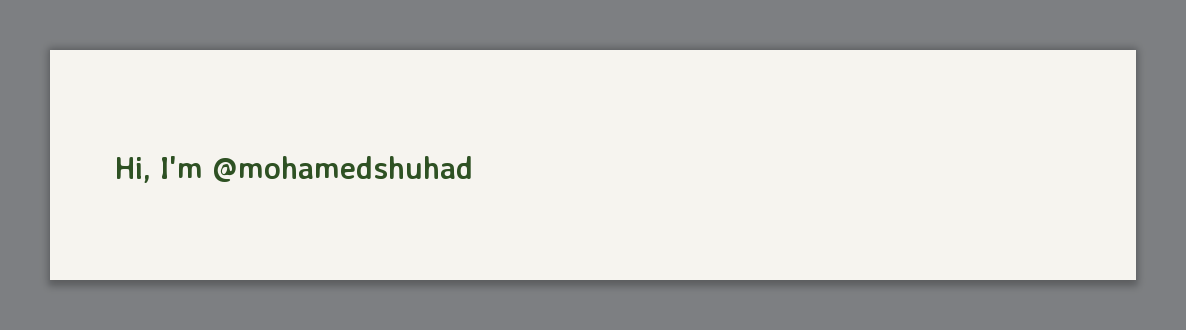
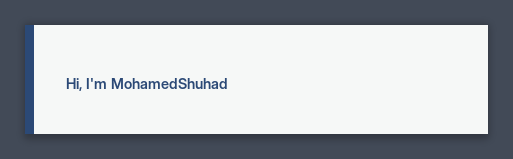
[212,156,473,182] @mohamedshuhad -> [110,78,228,89] MohamedShuhad

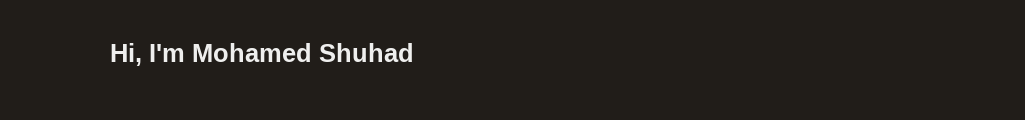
[110,78,228,89] MohamedShuhad -> [192,43,414,62] Mohamed Shuhad

